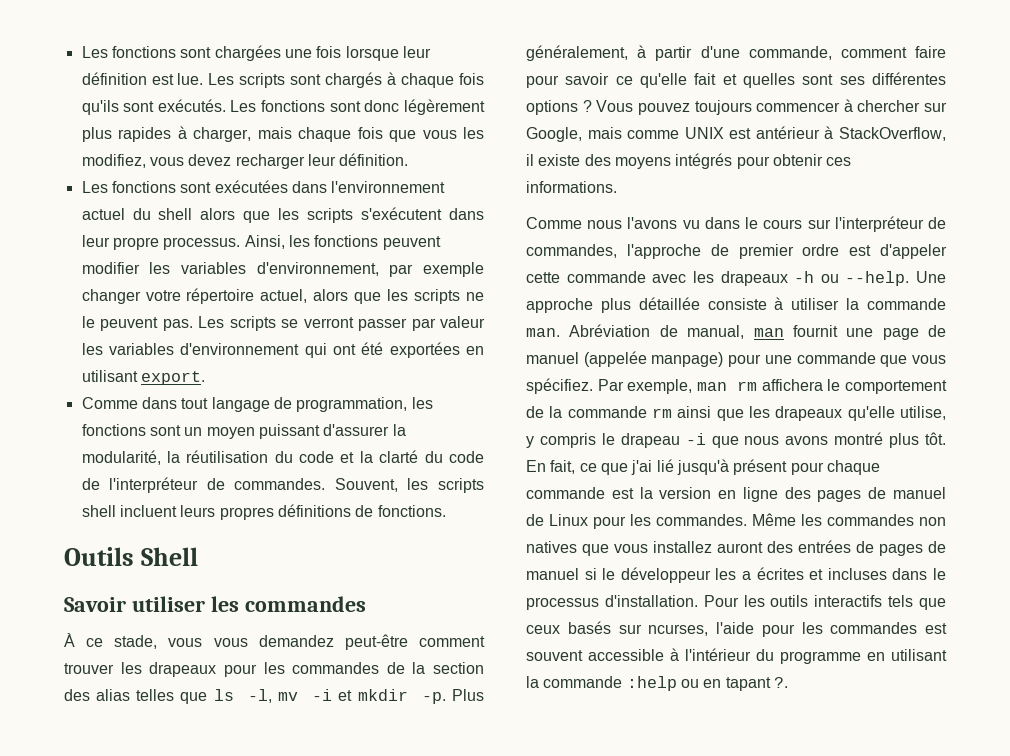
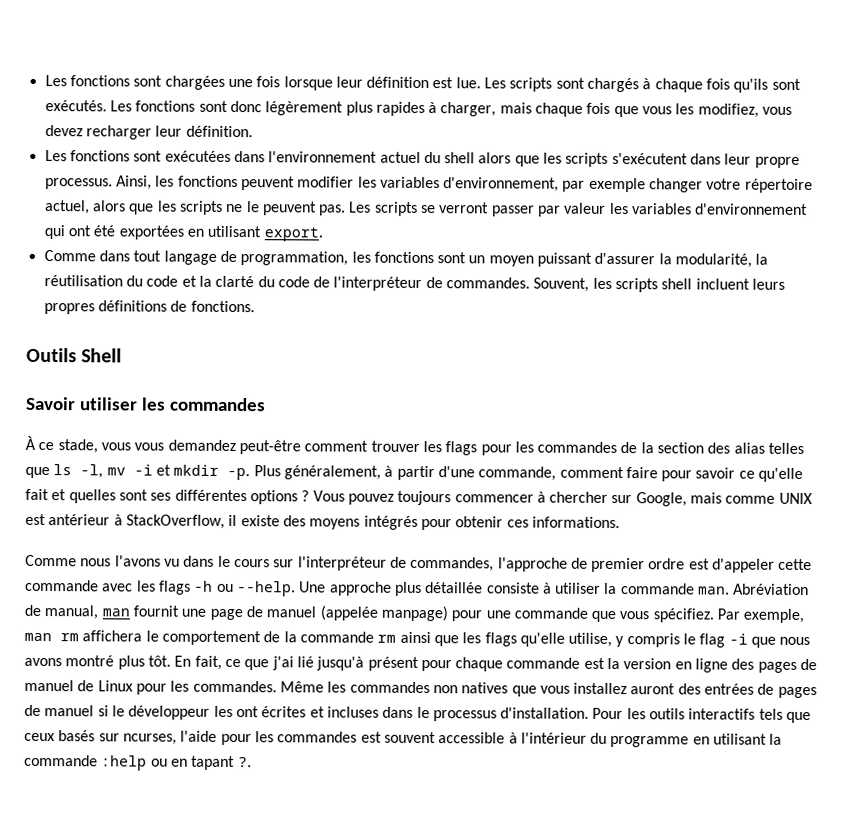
[149,662,217,677] drapeaux -> [445,441,478,456] flags
[720,271,788,286] drapeaux -> [158,580,191,595] flags
[775,406,843,421] drapeaux -> [484,632,517,647] flags
[620,433,680,448] drapeau -> [699,633,726,648] flag
[742,571,751,580] a -> [235,706,259,718] ont

